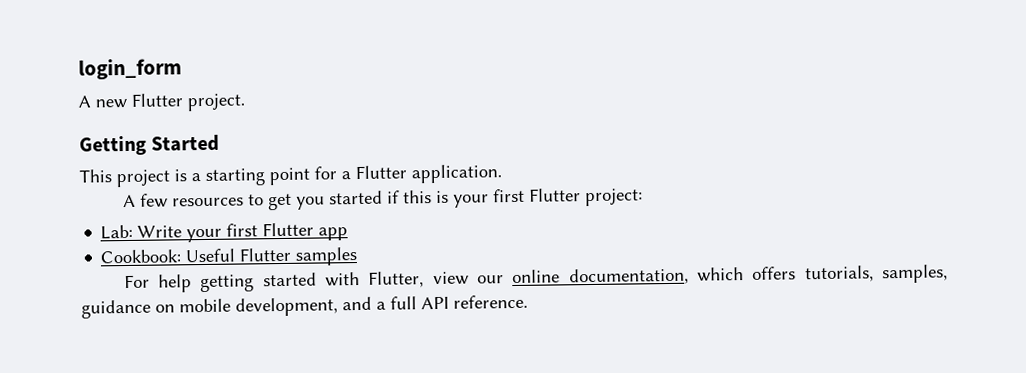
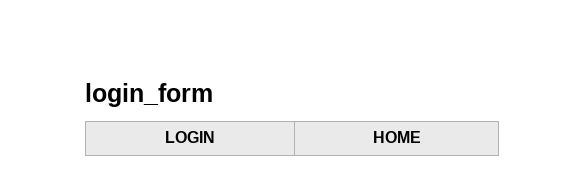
[78,93,245,112] [79,134,220,156] [79,164,502,188] [122,188,643,211] [100,222,349,243] [100,247,359,266] [123,264,948,293] [81,294,528,319] // A new Flutter project. // Getting Started // This project is a starting point for a Flutter application. // A few resources to get you started if this is your first Flutter project: // Lab: Write your first Flutter app // Cookbook: Useful Flutter samples // For help getting started with Flutter, view our online documentation, which offers tutorials, samples, guidance on mobile development, and a full API reference. -> [165,131,215,143] [372,131,421,143] // LOGIN | HOME

